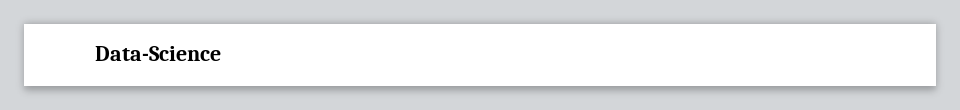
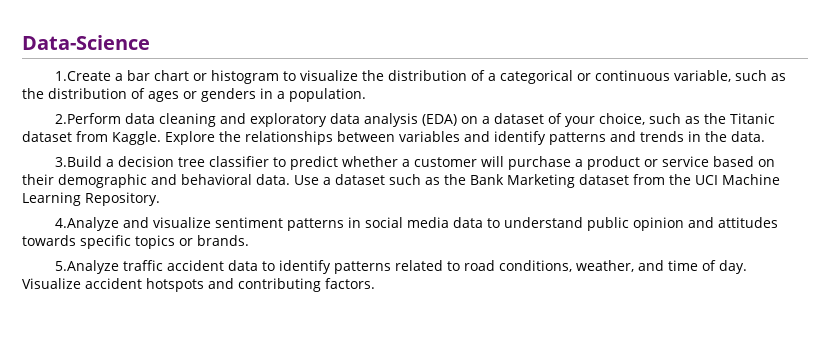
(221, 53) none -> [54,70,786,84] [22,88,366,102] [54,113,775,127] [22,131,765,145] [54,156,775,170] [22,174,780,188] [22,192,160,206] [54,217,778,231] [22,235,249,249] [54,260,747,274] [22,278,375,292] // 1.Create a bar chart or histogram to visualize the distribution of a categorical or continuous variable, such as the distribution of ages or genders in a population. // 2.Perform data cleaning and exploratory data analysis (EDA) on a dataset of your choice, such as the Titanic dataset from Kaggle. Explore the relationships between variables and identify patterns and trends in the data. // 3.Build a decision tree classifier to predict whether a customer will purchase a product or service based on their demographic and behavioral data. Use a dataset such as the Bank Marketing dataset from the UCI Machine Learning Repository. // 4.Analyze and visualize sentiment patterns in social media data to understand public opinion and attitudes towards specific topics or brands. // 5.Analyze traffic accident data to identify patterns related to road conditions, weather, and time of day. Visualize accident hotspots and contributing factors.

